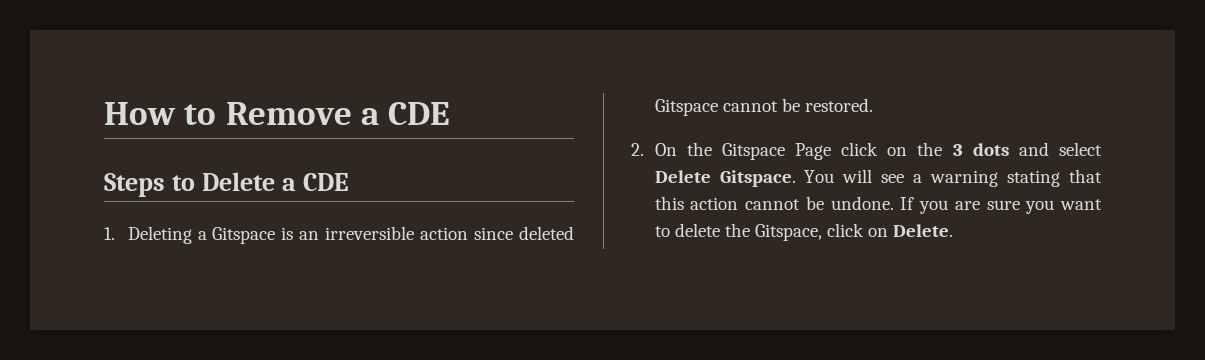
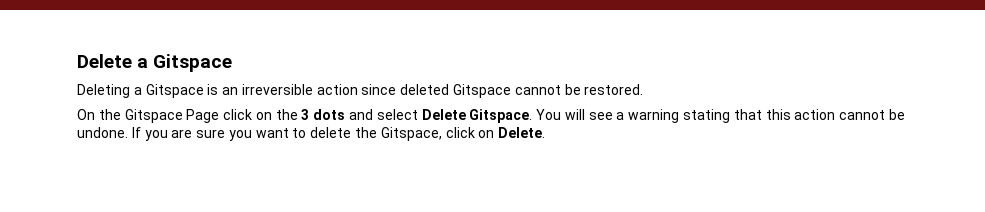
[104,102,451,125] [104,172,349,197] [104,227,115,240] How to Remove a CDE // Steps to Delete a CDE // 1. -> [77,54,233,72] Delete a Gitspace //
[631,143,644,156] 2. -> (644, 89) none

